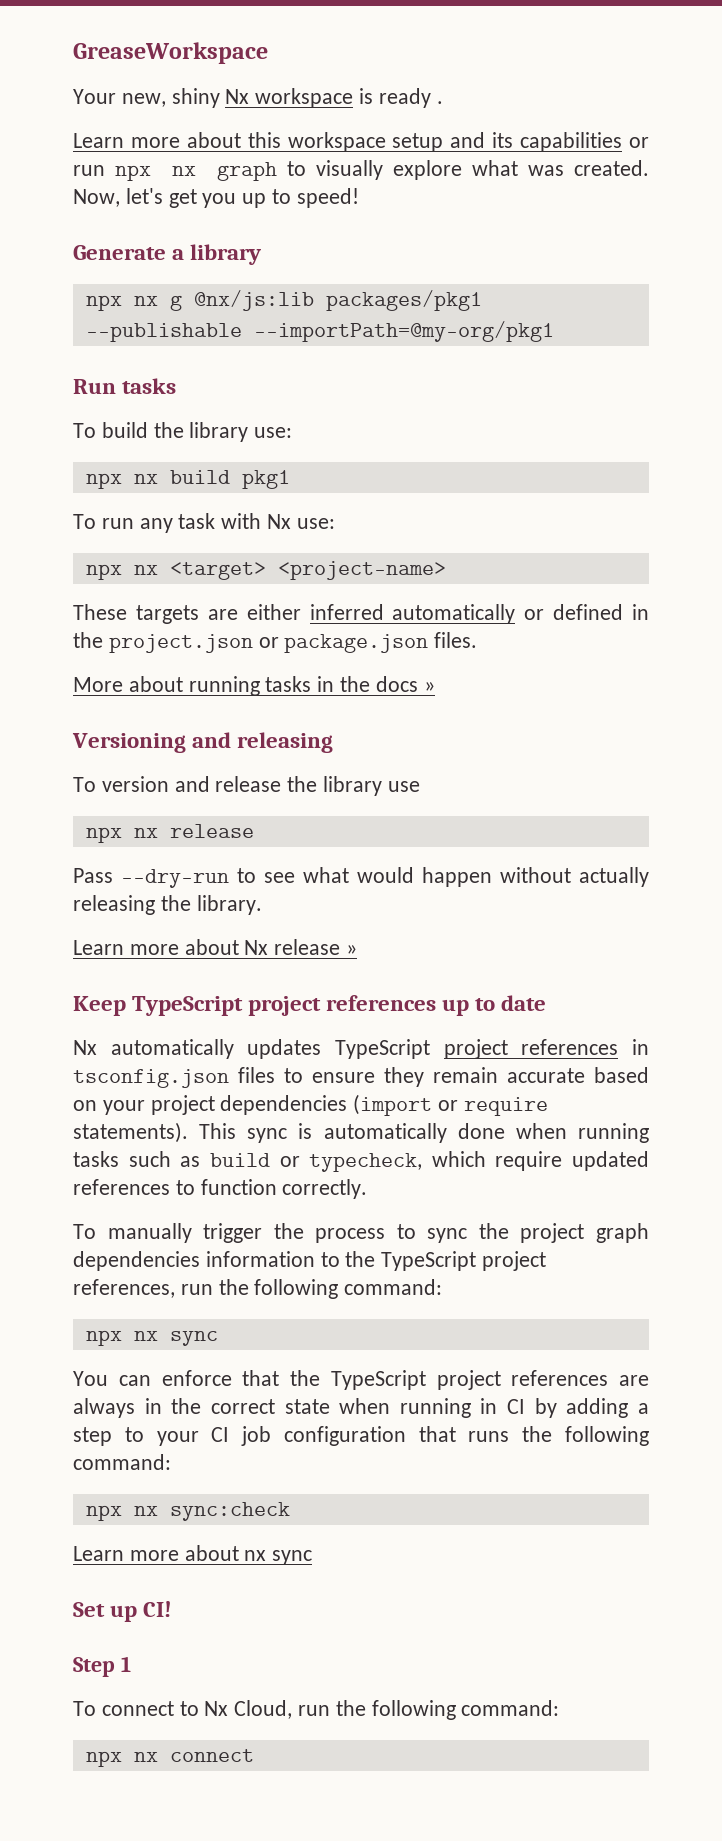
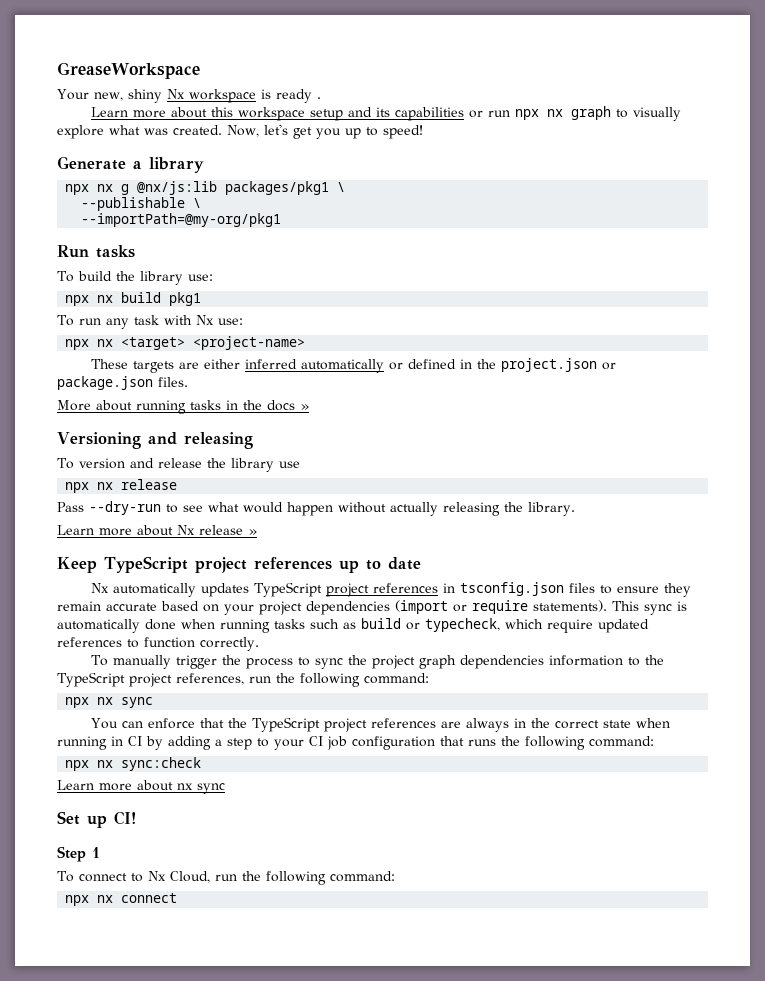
[85,323,242,342] --publishable -> [337,182,346,192] [81,197,202,211] \ // --publishable \ //

